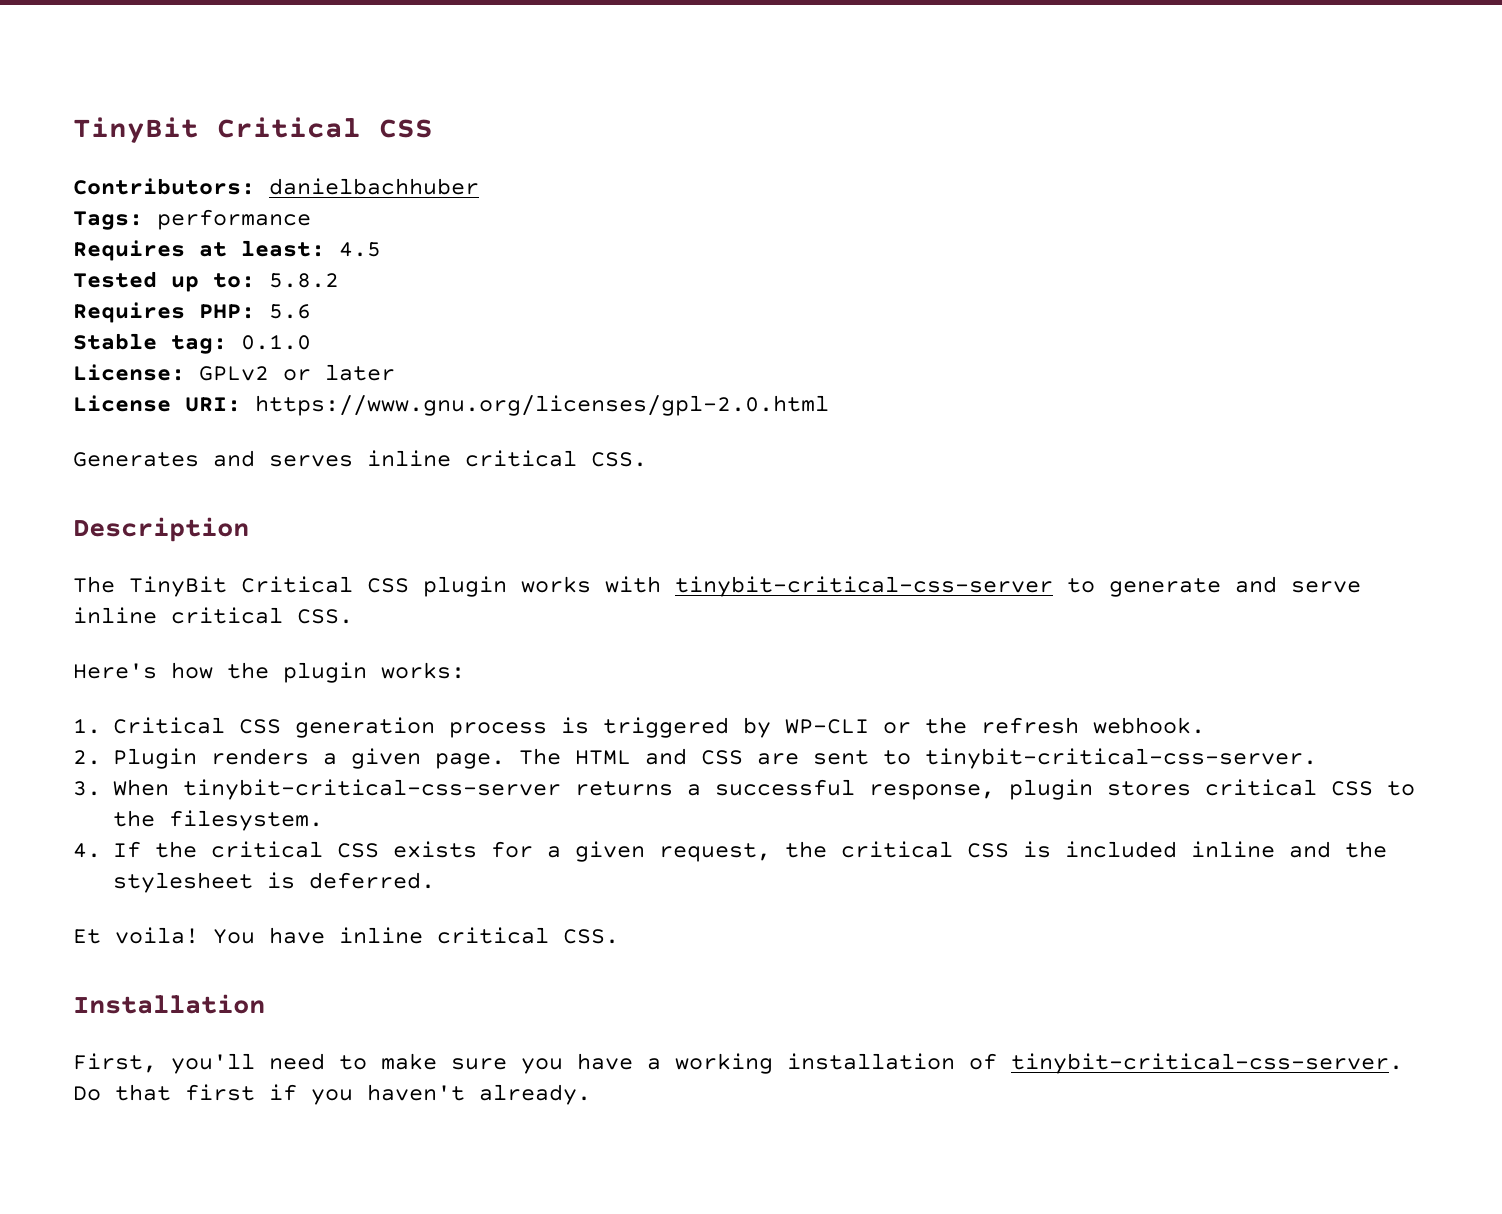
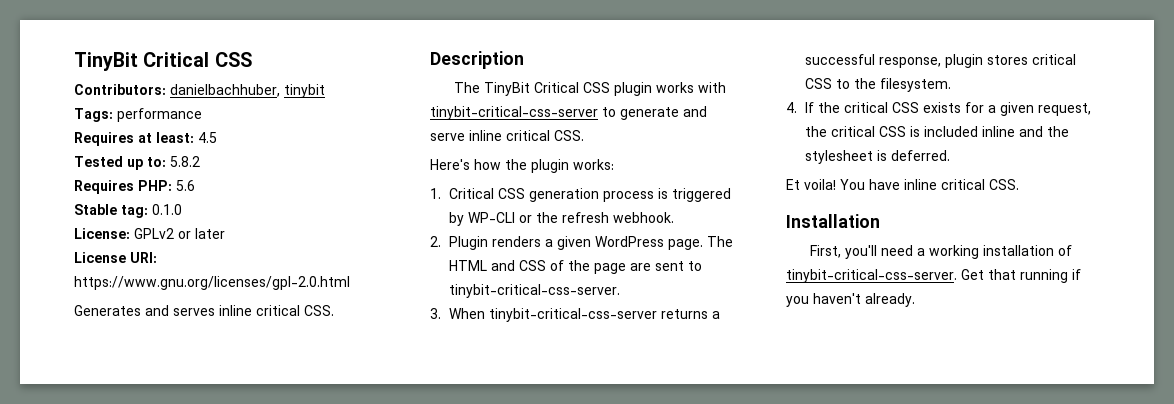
[269,178,479,195] danielbachhuber -> [170,84,325,98] danielbachhuber, tinybit
(421, 758) none -> [594,236,664,247] WordPress
(743, 757) none -> [549,260,626,274] of the page
[339,1053,633,1074] to make sure you have -> (914, 250) none
[73,1084,255,1101] Do that first -> [961,269,1068,283] Get that running

